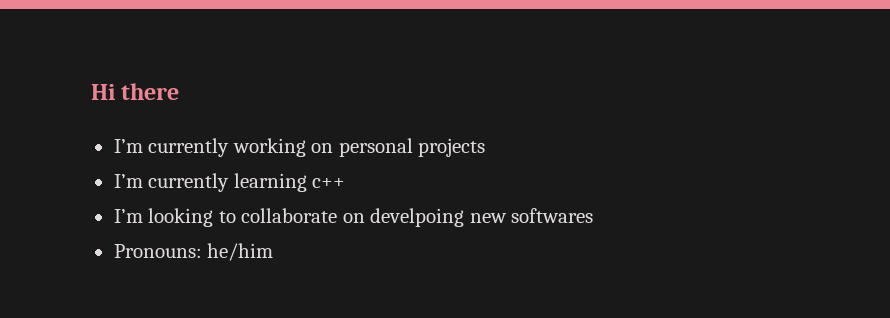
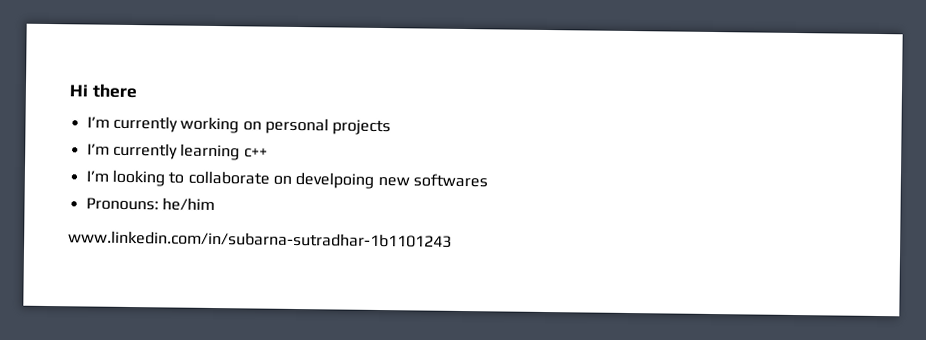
(274, 252) none -> [68,230,452,248] // www.linkedin.com/in/subarna-sutradhar-1b1101243

